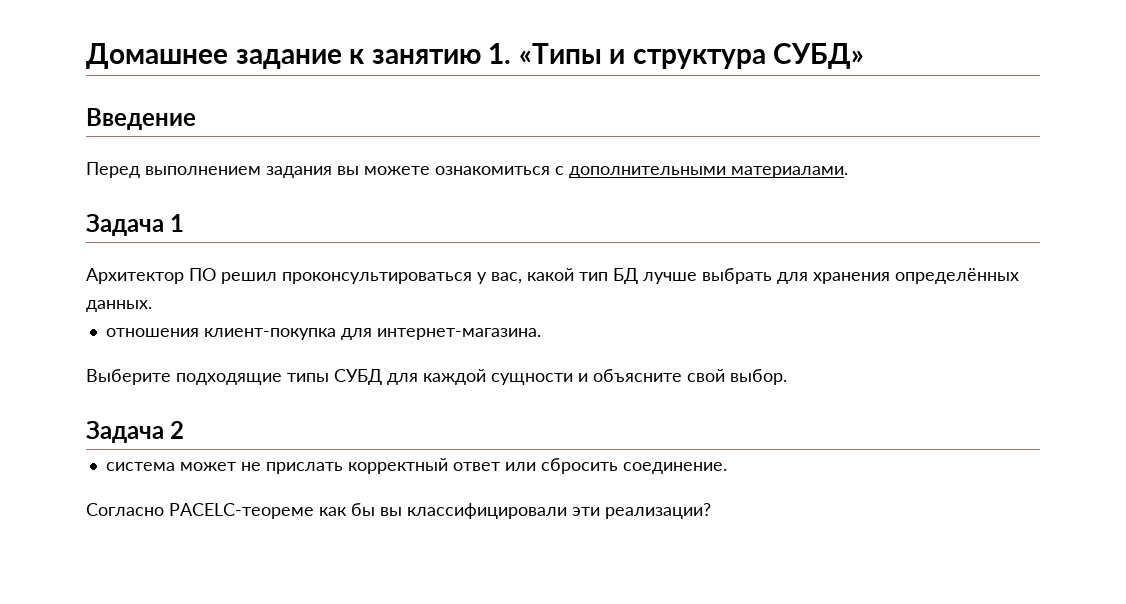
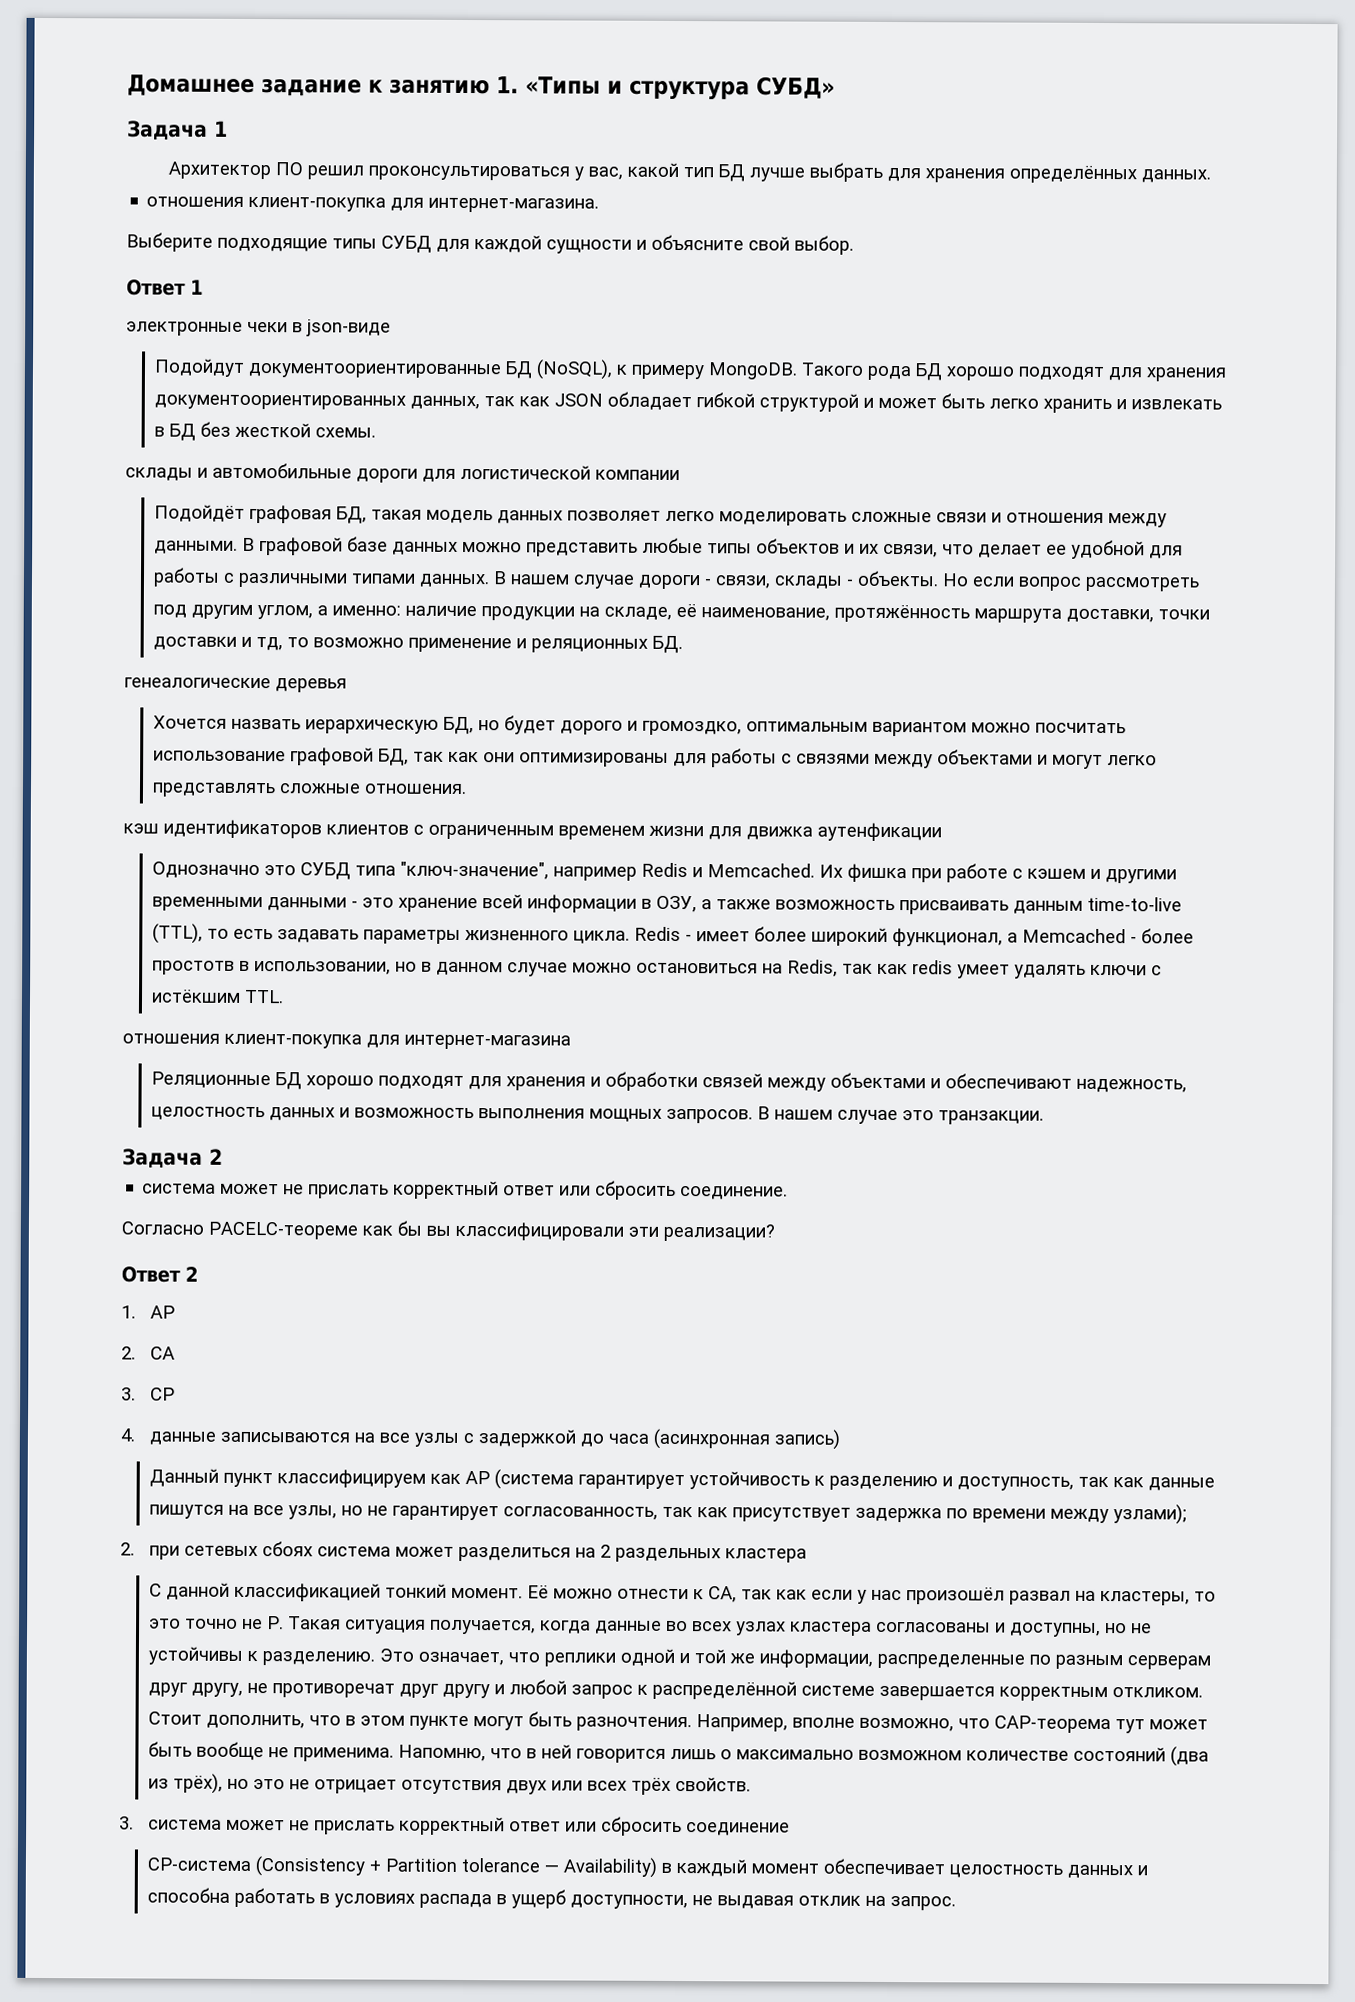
[86,108,196,130] [86,162,848,178] // Введение // Перед выполнением задания вы можете ознакомиться с дополнительными материалами. -> (835, 87) none
(787, 377) none -> [126,279,204,296] [126,319,391,337] [153,358,1226,382] [153,391,1222,414] [153,421,376,441] [125,462,680,483] [153,504,1167,528] [153,536,1183,560] [152,567,1200,592] [152,603,1210,623] [152,635,683,654] [124,677,347,693] [152,715,1126,737] [152,747,1157,769] [151,782,467,798] [123,819,942,842] [151,861,1177,884] [151,894,1182,915] [151,923,1194,947] [151,959,1162,979] [150,989,284,1004] [122,1033,571,1050] [150,1071,1187,1093] [150,1106,1044,1125] // Ответ 1 // электронные чеки в json-виде // Подойдут документоориентированные БД (NoSQL), к примеру MongoDB. Такого рода БД хорошо подходят для хранения документоориентированных данных, так как JSON обладает гибкой структурой и может быть легко хранить и извлекать в БД без жесткой схемы. // склады и автомобильные дороги для логистической компании // Подойдёт графовая БД, такая модель данных позволяет легко моделировать сложные связи и отношения между данными. В графовой базе данных можно представить любые типы объектов и их связи, что делает ее удобной для работы с различными типами данных. В нашем случае дороги - связи, склады - объекты. Но если вопрос рассмотреть под другим углом, а именно: наличие продукции на складе, её наименование, протяжённость маршрута доставки, точки доставки и тд, то возможно применение и реляционных БД. // генеалогические деревья // Хочется назвать иерархическую БД, но будет дорого и громоздко, оптимальным вариантом можно посчитать использование графовой БД, так как они оптимизированы для работы с связями между объектами и могут легко представлять сложные отношения. // кэш идентификаторов клиентов с ограниченным временем жизни для движка аутенфикации // Однозначно это СУБД типа "ключ-значение", например Redis и Memcached. Их фишка при работе с кэшем и другими временными данными - это хранение всей информации в ОЗУ, а также возможность присваивать данным time-to-live (TTL), то есть задавать параметры жизненного цикла. Redis - имеет более широкий функционал, а Memcached - более простотв в использовании, но в данном случае можно остановиться на Redis, так как redis умеет удалять ключи с истёкшим TTL. // отношения клиент-покупка для интернет-магазина // Реляционные БД хорошо подходят для хранения и обработки связей между объектами и обеспечивают надежность, целостность данных и возможность выполнения мощных запросов. В нашем случае это транзакции.
(711, 511) none -> [121,1266,199,1283] [121,1305,175,1319] [121,1346,175,1360] [121,1387,175,1401] [120,1428,840,1450] [148,1468,1215,1491] [148,1504,1187,1525] [120,1541,807,1563] [148,1582,1216,1606] [148,1616,1152,1637] [147,1646,1211,1670] [147,1679,1203,1702] [147,1711,1208,1734] [147,1741,1209,1767] [147,1773,751,1795] [119,1816,790,1837] [146,1856,1148,1879] [146,1887,956,1911] // Ответ 2 // 1. AP // 2. CA // 3. CP // 4. данные записываются на все узлы с задержкой до часа (асинхронная запись) // Данный пункт классифицируем как AP (система гарантирует устойчивость к разделению и доступность, так как данные пишутся на все узлы, но не гарантирует согласованность, так как присутствует задержка по времени между узлами); // 2. при сетевых сбоях система может разделиться на 2 раздельных кластера // С данной классификацией тонкий момент. Её можно отнести к CA, так как если у нас произошёл развал на кластеры, то это точно не P. Такая ситуация получается, когда данные во всех узлах кластера согласованы и доступны, но не устойчивы к разделению. Это означает, что реплики одной и той же информации, распределенные по разным серверам друг другу, не противоречат друг другу и любой запрос к распределённой системе завершается корректным откликом. Стоит дополнить, что в этом пункте могут быть разночтения. Например, вполне возможно, что CAP-теорема тут может быть вообще не применима. Напомню, что в ней говорится лишь о максимально возможном количестве состояний (два из трёх), но это не отрицает отсутствия двух или всех трёх свойств. // 3. система может не прислать корректный ответ или сбросить соединение // CP-система (Consistency + Partition tolerance — Availability) в каждый момент обеспечивает целостность данных и способна работать в условиях распада в ущерб доступности, не выдавая отклик на запрос.

